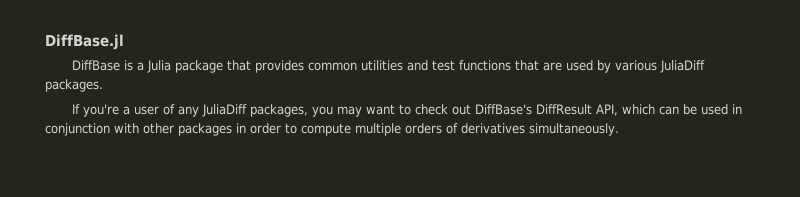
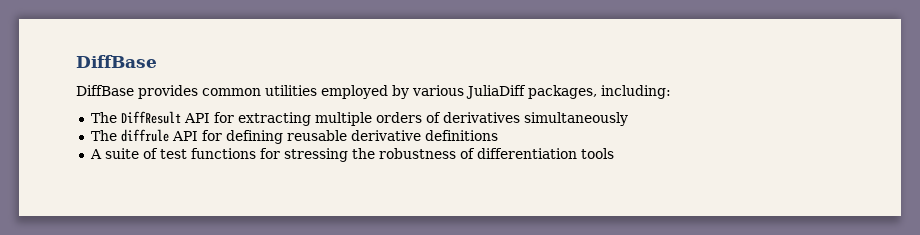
[45,34,124,50] [72,60,706,73] [45,79,103,92] [72,104,743,117] [45,123,619,136] DiffBase.jl // DiffBase is a Julia package that provides common utilities and test functions that are used by various JuliaDiff packages. // If you're a user of any JuliaDiff packages, you may want to check out DiffBase's DiffResult API, which can be used in conjunction with other packages in order to compute multiple orders of derivatives simultaneously. -> [76,55,157,68] [76,85,671,99] [90,111,628,126] [90,129,498,144] [89,148,614,162] DiffBase // DiffBase provides common utilities employed by various JuliaDiff packages, including: // The DiffResult API for extracting multiple orders of derivatives simultaneously // The diffrule API for defining reusable derivative definitions // A suite of test functions for stressing the robustness of differentiation tools

